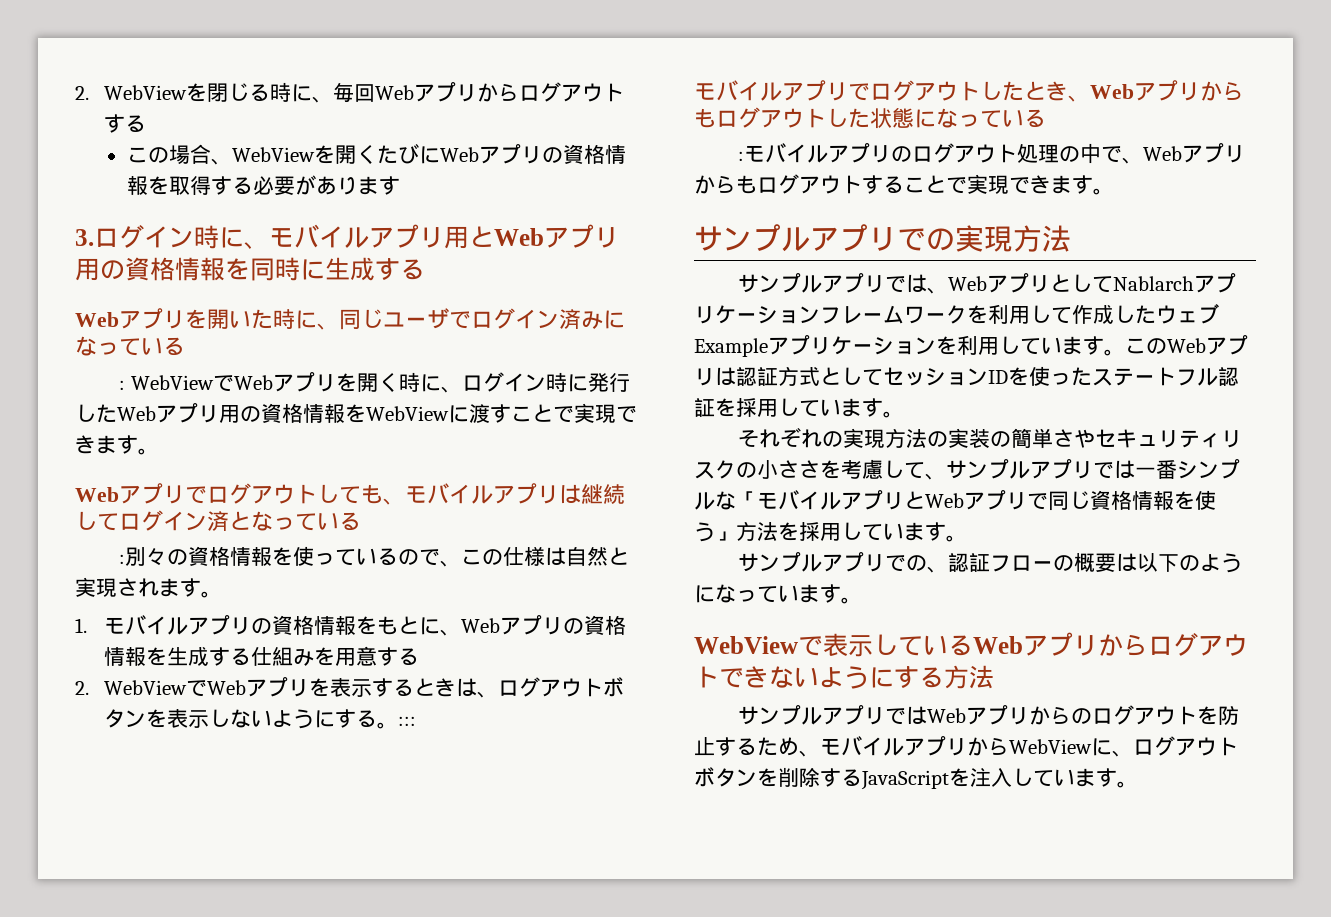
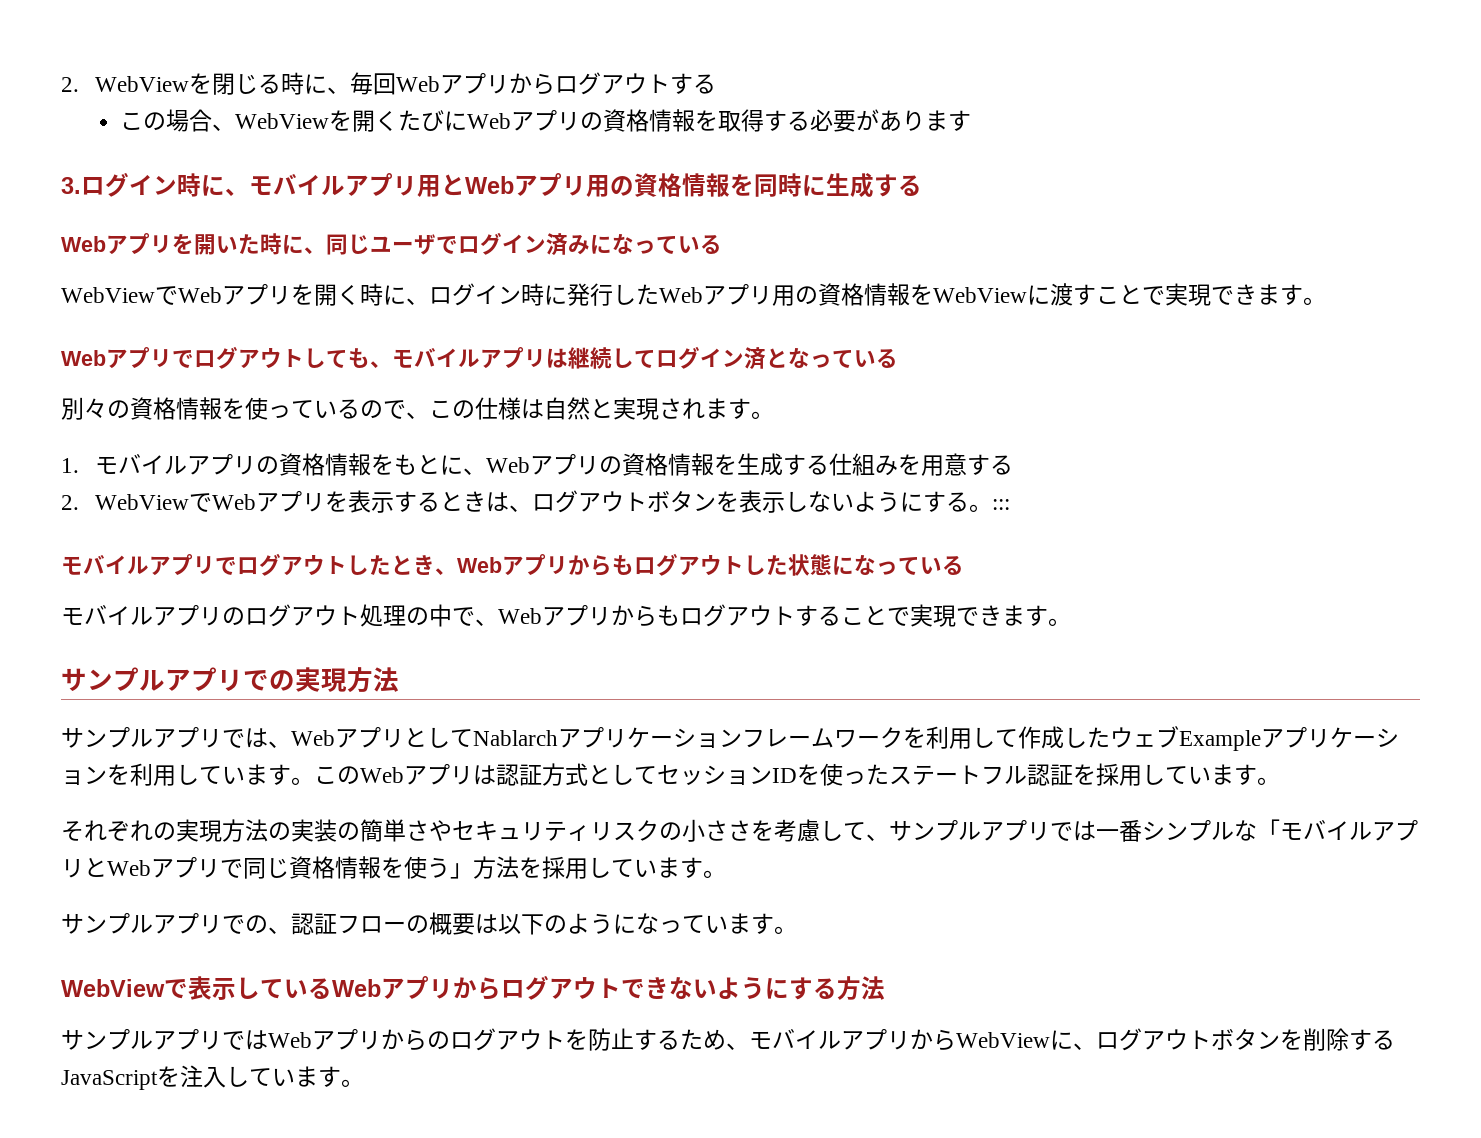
[119,380,126,390] : -> (722, 244) none
[119,554,126,564] : -> (898, 358) none
[738,151,745,161] : -> (964, 565) none

